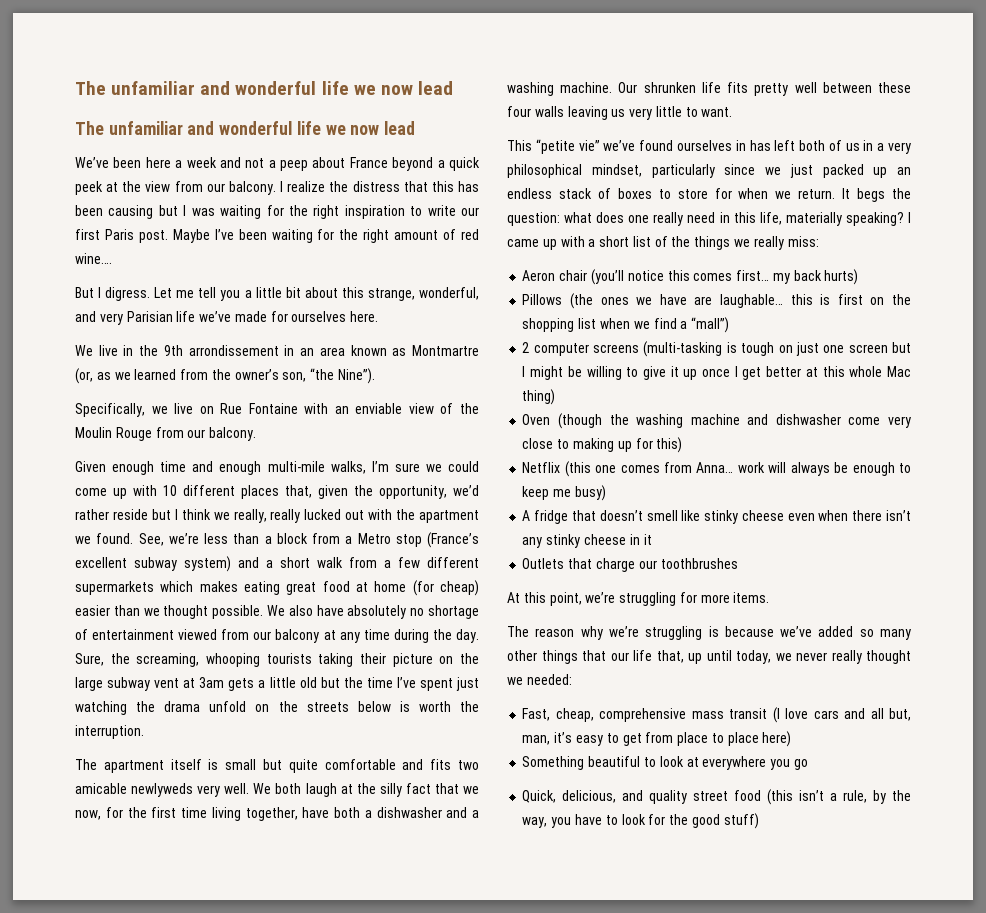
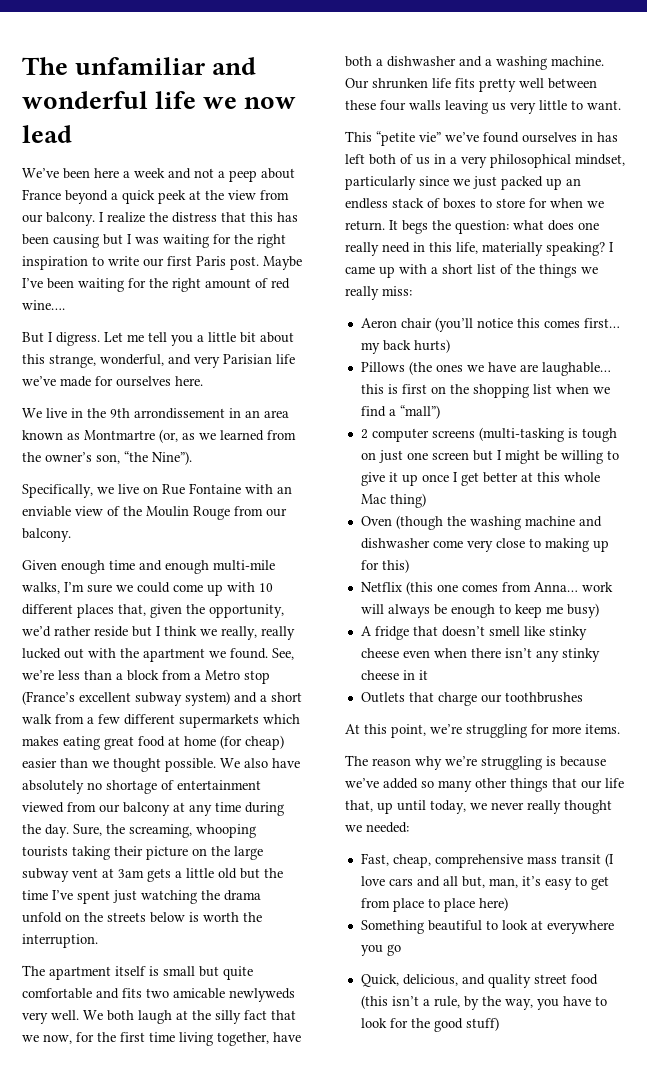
[75,81,453,95] [75,121,416,135] The unfamiliar and wonderful life we now lead // The unfamiliar and wonderful life we now lead -> [22,57,257,75] [22,91,297,109] [22,125,72,143] The unfamiliar and wonderful life we now lead

